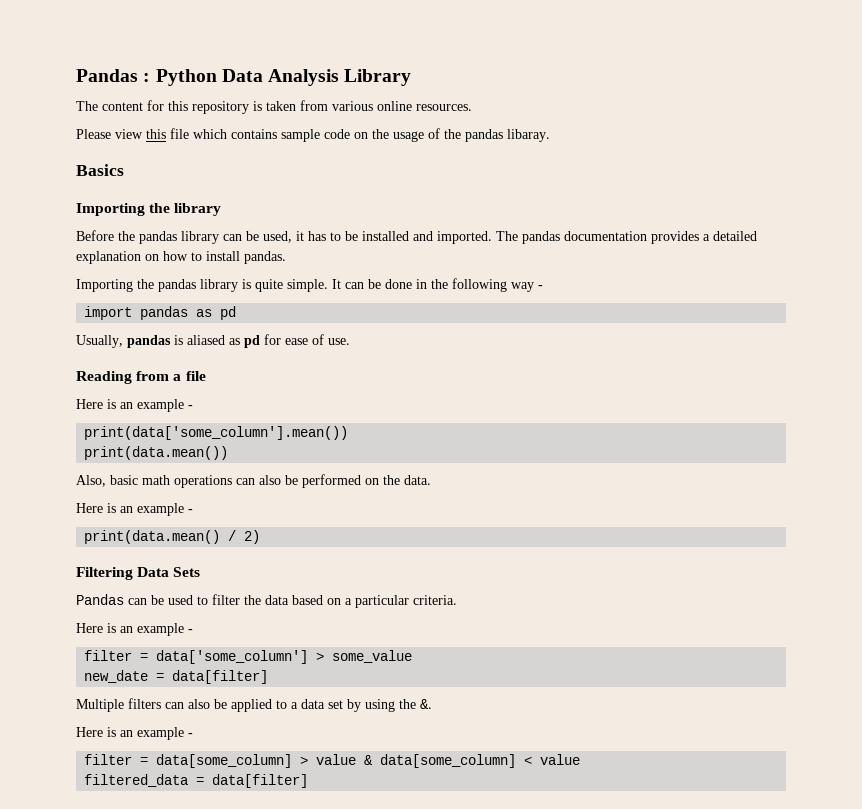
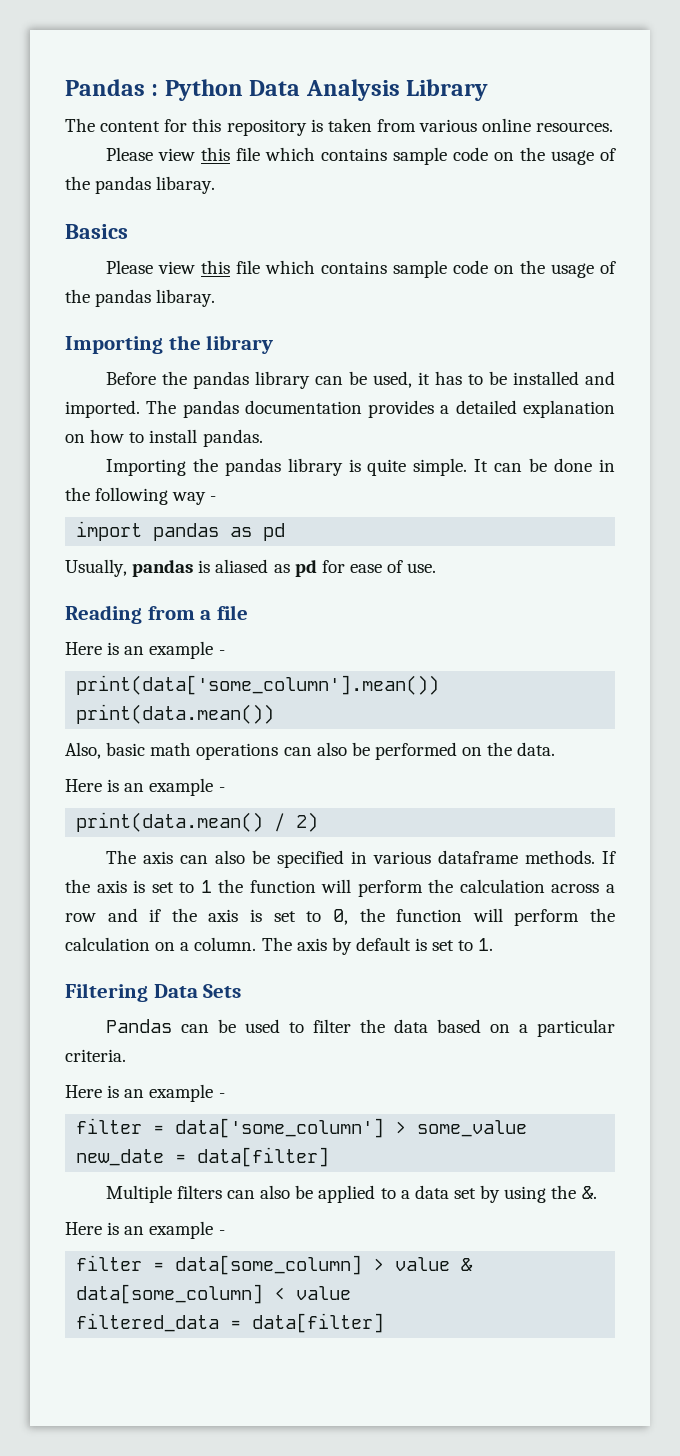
(124, 170) none -> [105,260,616,278] [65,289,216,307] // Please view this file which contains sample code on the usage of the pandas libaray.
(261, 537) none -> [105,850,616,868] [65,879,616,897] [65,908,616,926] [65,937,494,955] // The axis can also be specified in various dataframe methods. If the axis is set to 1 the function will perform the calculation across a row and if the axis is set to 0, the function will perform the calculation on a column. The axis by default is set to 1.

